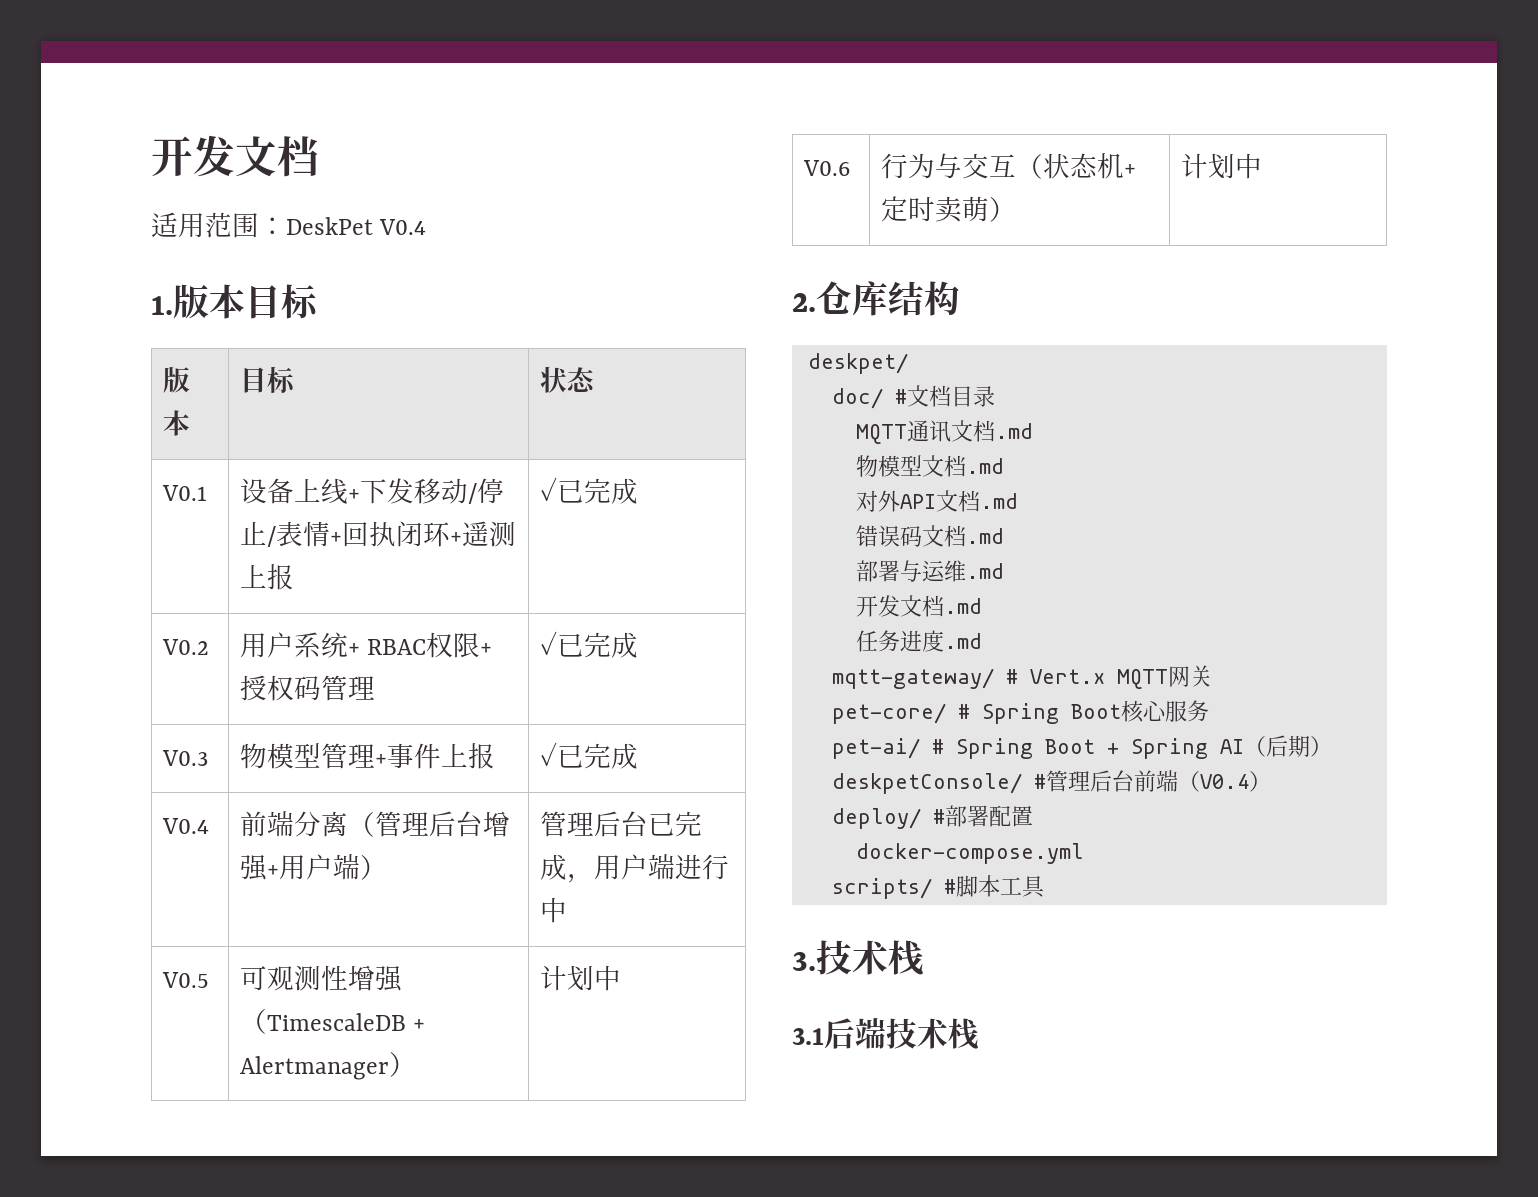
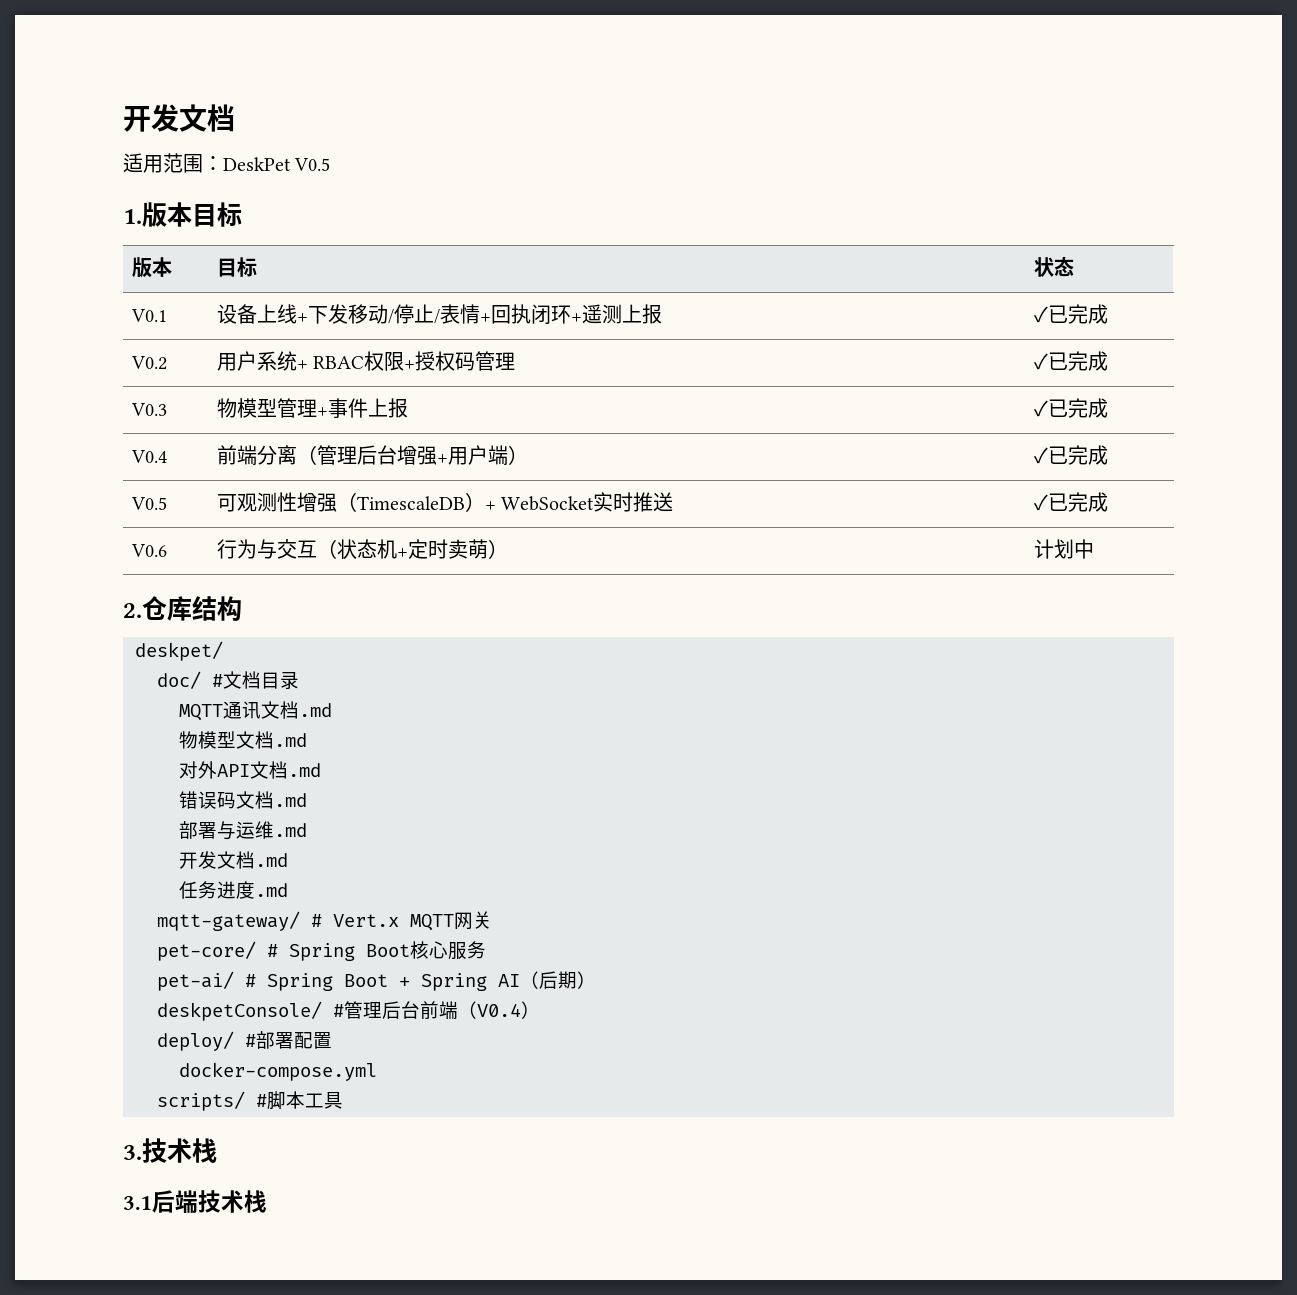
[379,219,427,235] V0.4 -> [294,158,331,171] V0.5
[540,811,703,837] [540,854,730,883] [540,897,568,923] 管理后台已完成，用户端进行中 -> [1034,445,1109,465] ✓已完成
[413,1019,426,1031] [240,1052,417,1080] [540,965,622,991] + Alertmanager） | 计划中 -> [465,492,674,512] [1034,492,1109,512] ）+ WebSocket实时推送 | ✓已完成

